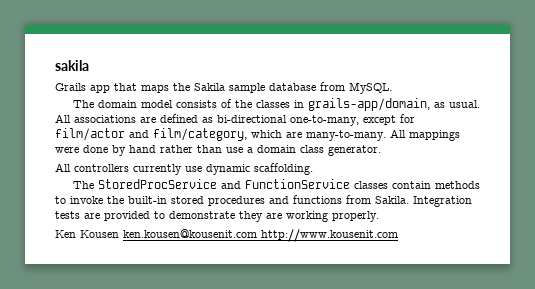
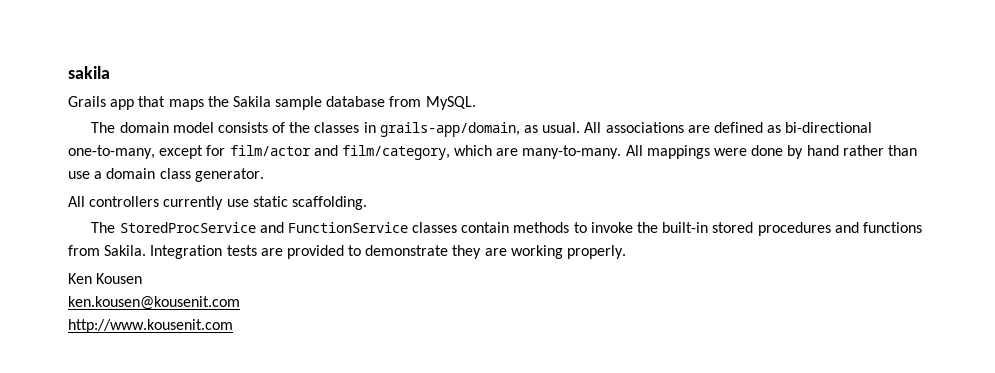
[206,164,250,175] dynamic -> [252,196,288,207] static
(119, 234) none -> (143, 278) //
(257, 233) none -> (240, 303) //

